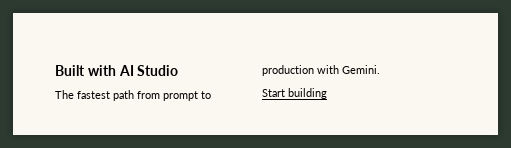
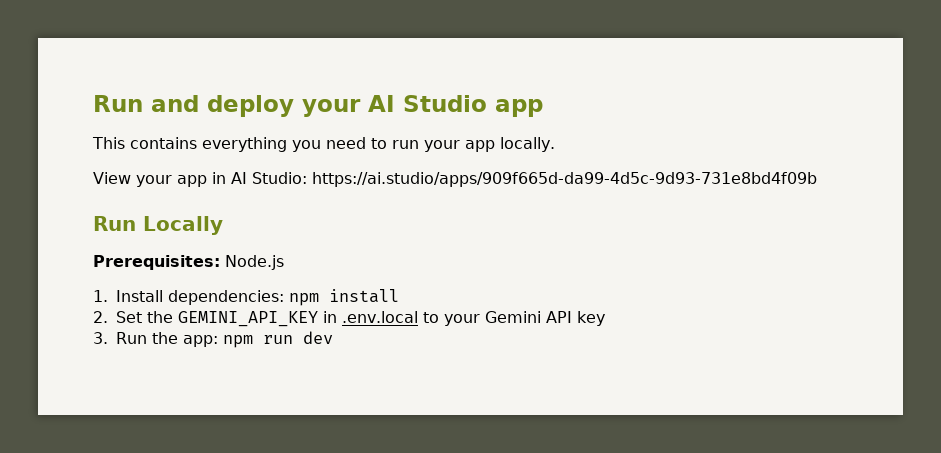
[55,65,179,76] [55,90,211,101] [262,65,380,76] [262,88,327,99] Built with AI Studio // The fastest path from prompt to production with Gemini. // Start building -> [93,95,543,117] [92,137,555,152] [93,172,817,187] [93,216,223,235] [93,255,284,270] [93,289,399,306] [93,311,605,327] [93,331,333,348] Run and deploy your AI Studio app // This contains everything you need to run your app locally. // View your app in AI Studio: https://ai.studio/apps/909f665d-da99-4d5c-9d93-731e8bd4f09b // Run Locally // Prerequisites: Node.js // 1. Install dependencies: npm install // 2. Set the GEMINI_API_KEY in .env.local to your Gemini API key // 3. Run the app: npm run dev

